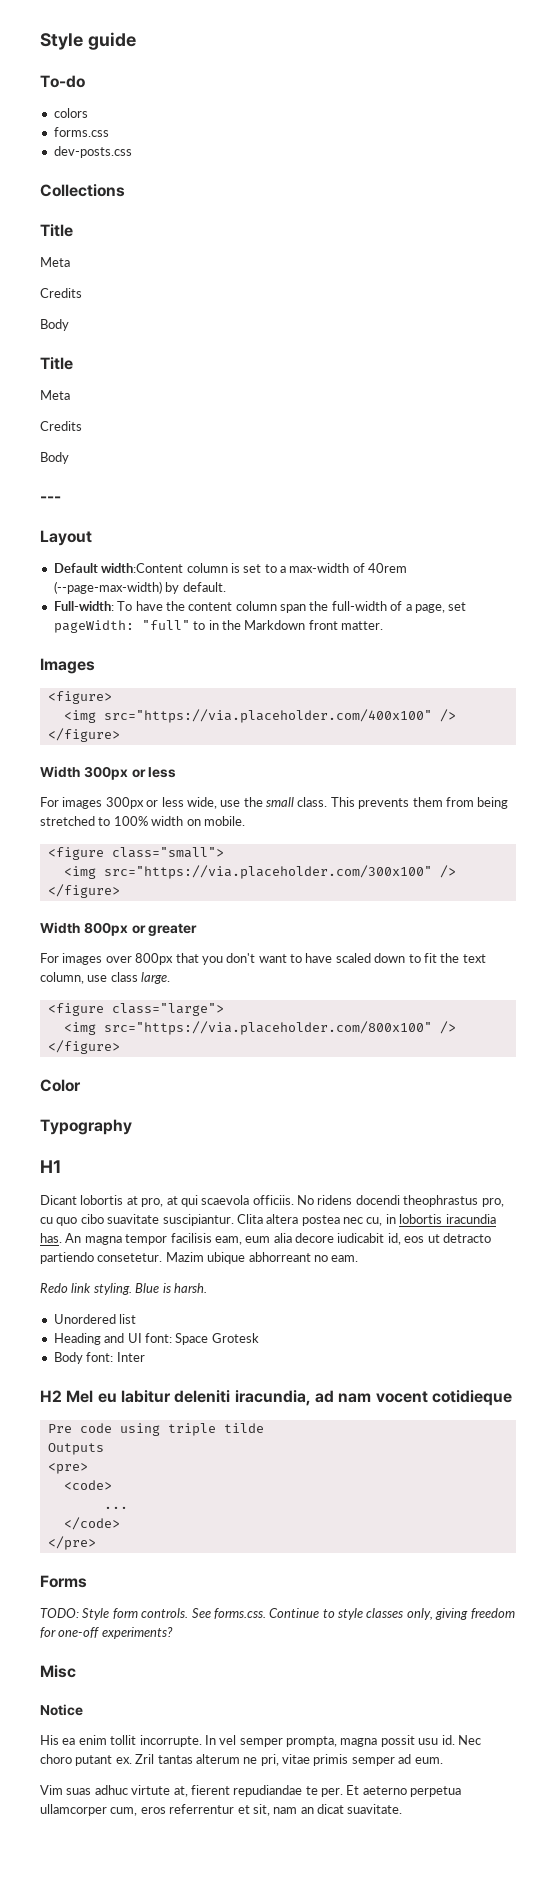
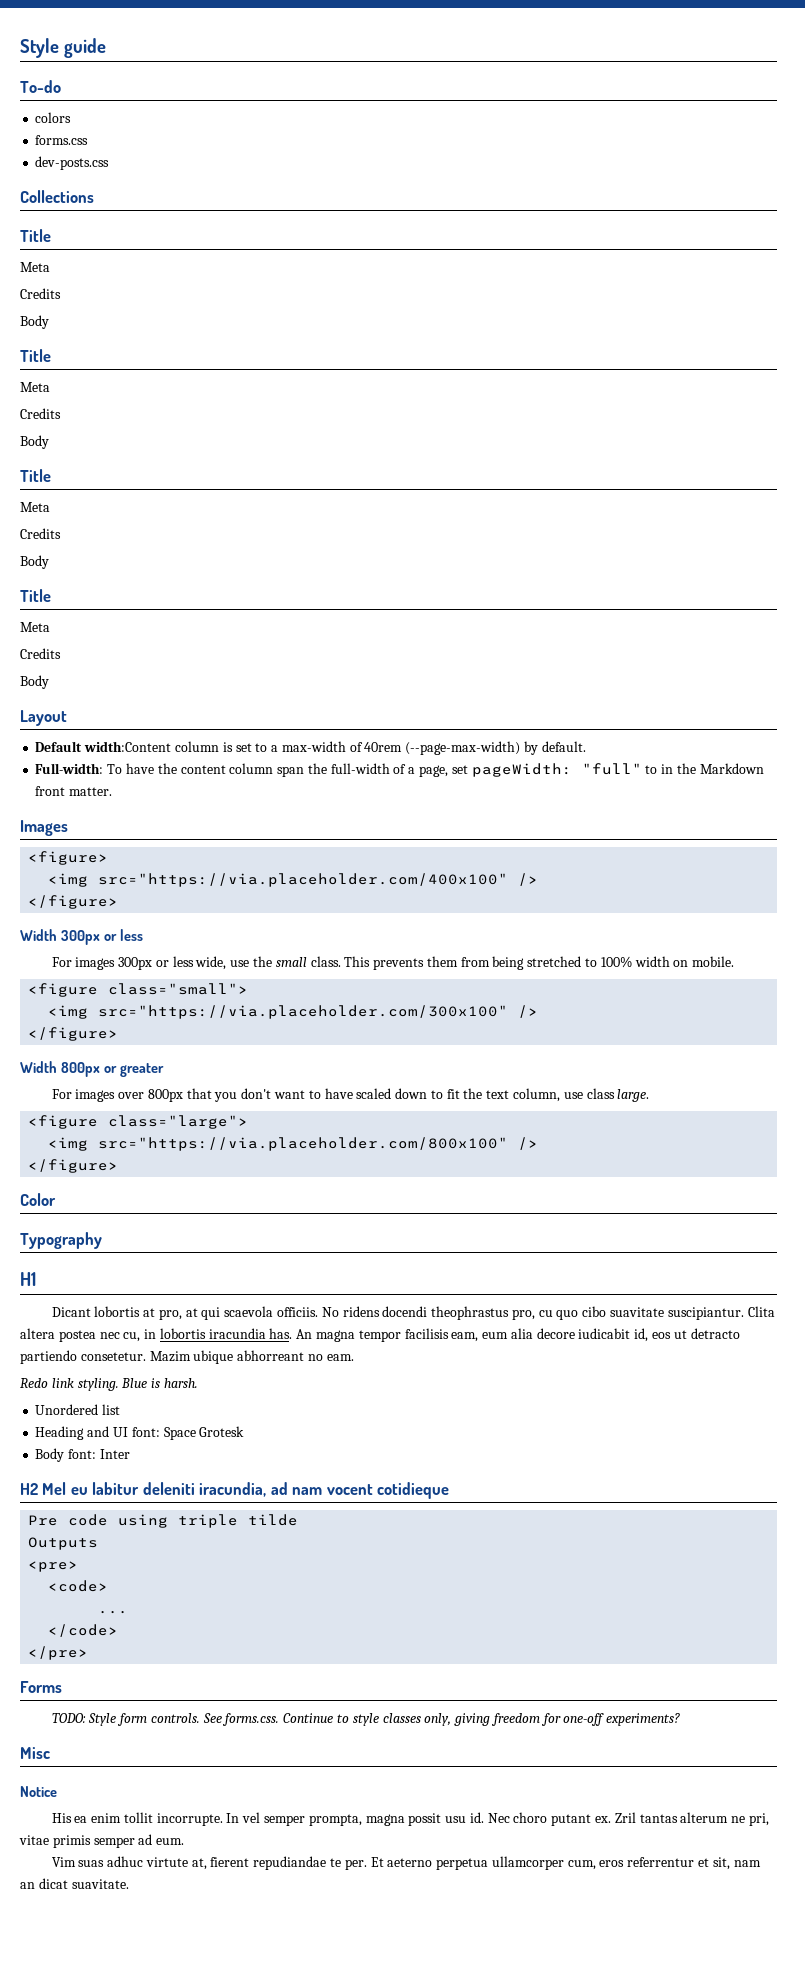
[40,496,61,502] --- -> [20,469,51,482] [20,502,50,512] [20,528,61,539] [20,555,49,569] [20,589,51,602] [20,622,50,632] [20,648,61,659] [20,675,49,689] Title // Meta // Credits // Body // Title // Meta // Credits // Body

